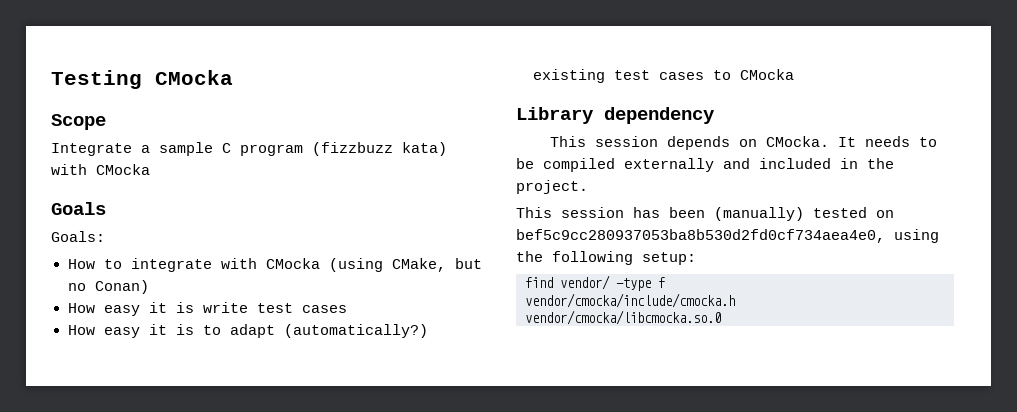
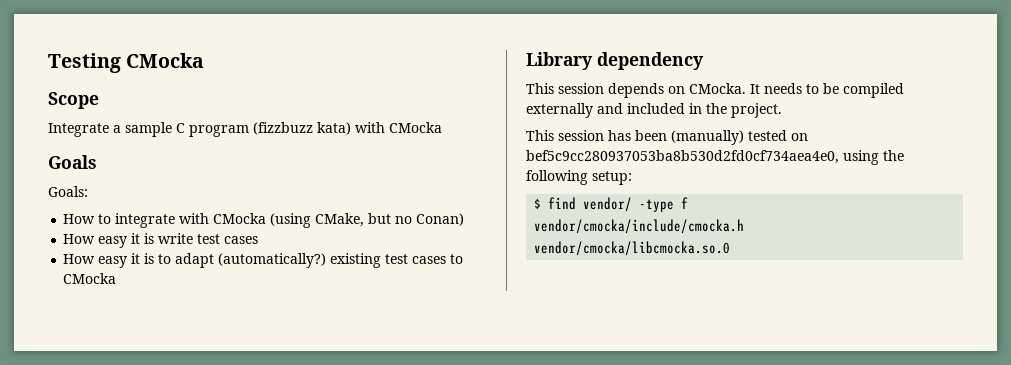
(696, 258) none -> [534,198,542,209] $

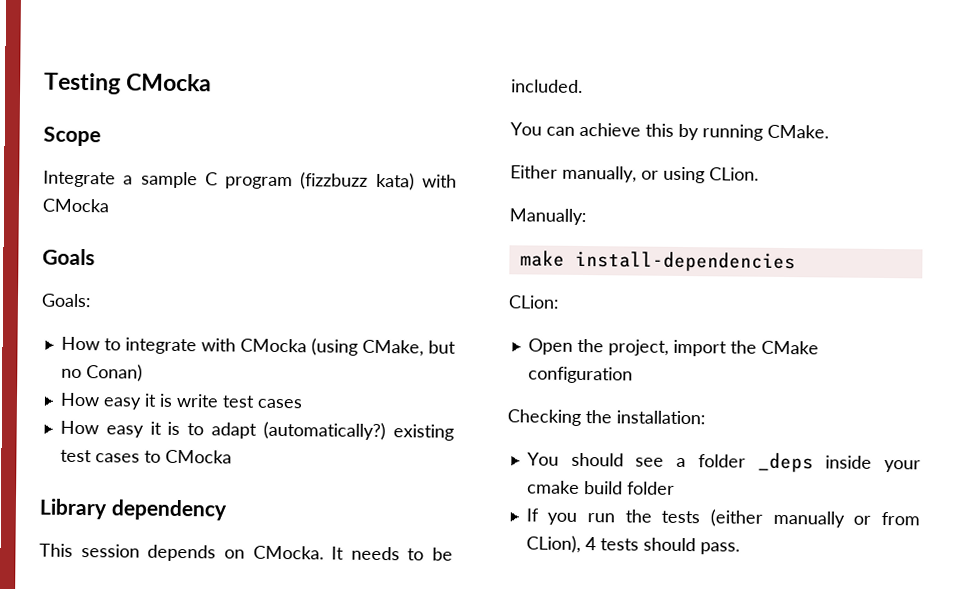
[843,83,904,98] [526,103,782,118] [526,130,808,145] [526,150,904,165] [526,170,632,185] [534,197,689,212] [534,219,745,234] [534,241,731,256] compiled externally and included in the project. // This session has been (manually) tested on bef5c9cc280937053ba8b530d2fd0cf734aea4e0, using the following setup: // $ find vendor/ -type f // vendor/cmocka/include/cmocka.h // vendor/cmocka/libcmocka.so.0 -> [511,79,583,93] [510,122,829,141] [510,165,759,184] [509,208,587,226] [519,250,796,273] [508,295,560,309] [527,338,819,357] [527,366,633,384] [507,409,706,426] [526,452,921,473] [526,480,675,495] [525,508,920,528] [525,535,740,555] included. // You can achieve this by running CMake. // Either manually, or using CLion. // Manually: // make install-dependencies // CLion: // Open the project, import the CMake configuration // Checking the installation: // You should see a folder _deps inside your cmake build folder // If you run the tests (either manually or from CLion), 4 tests should pass.

